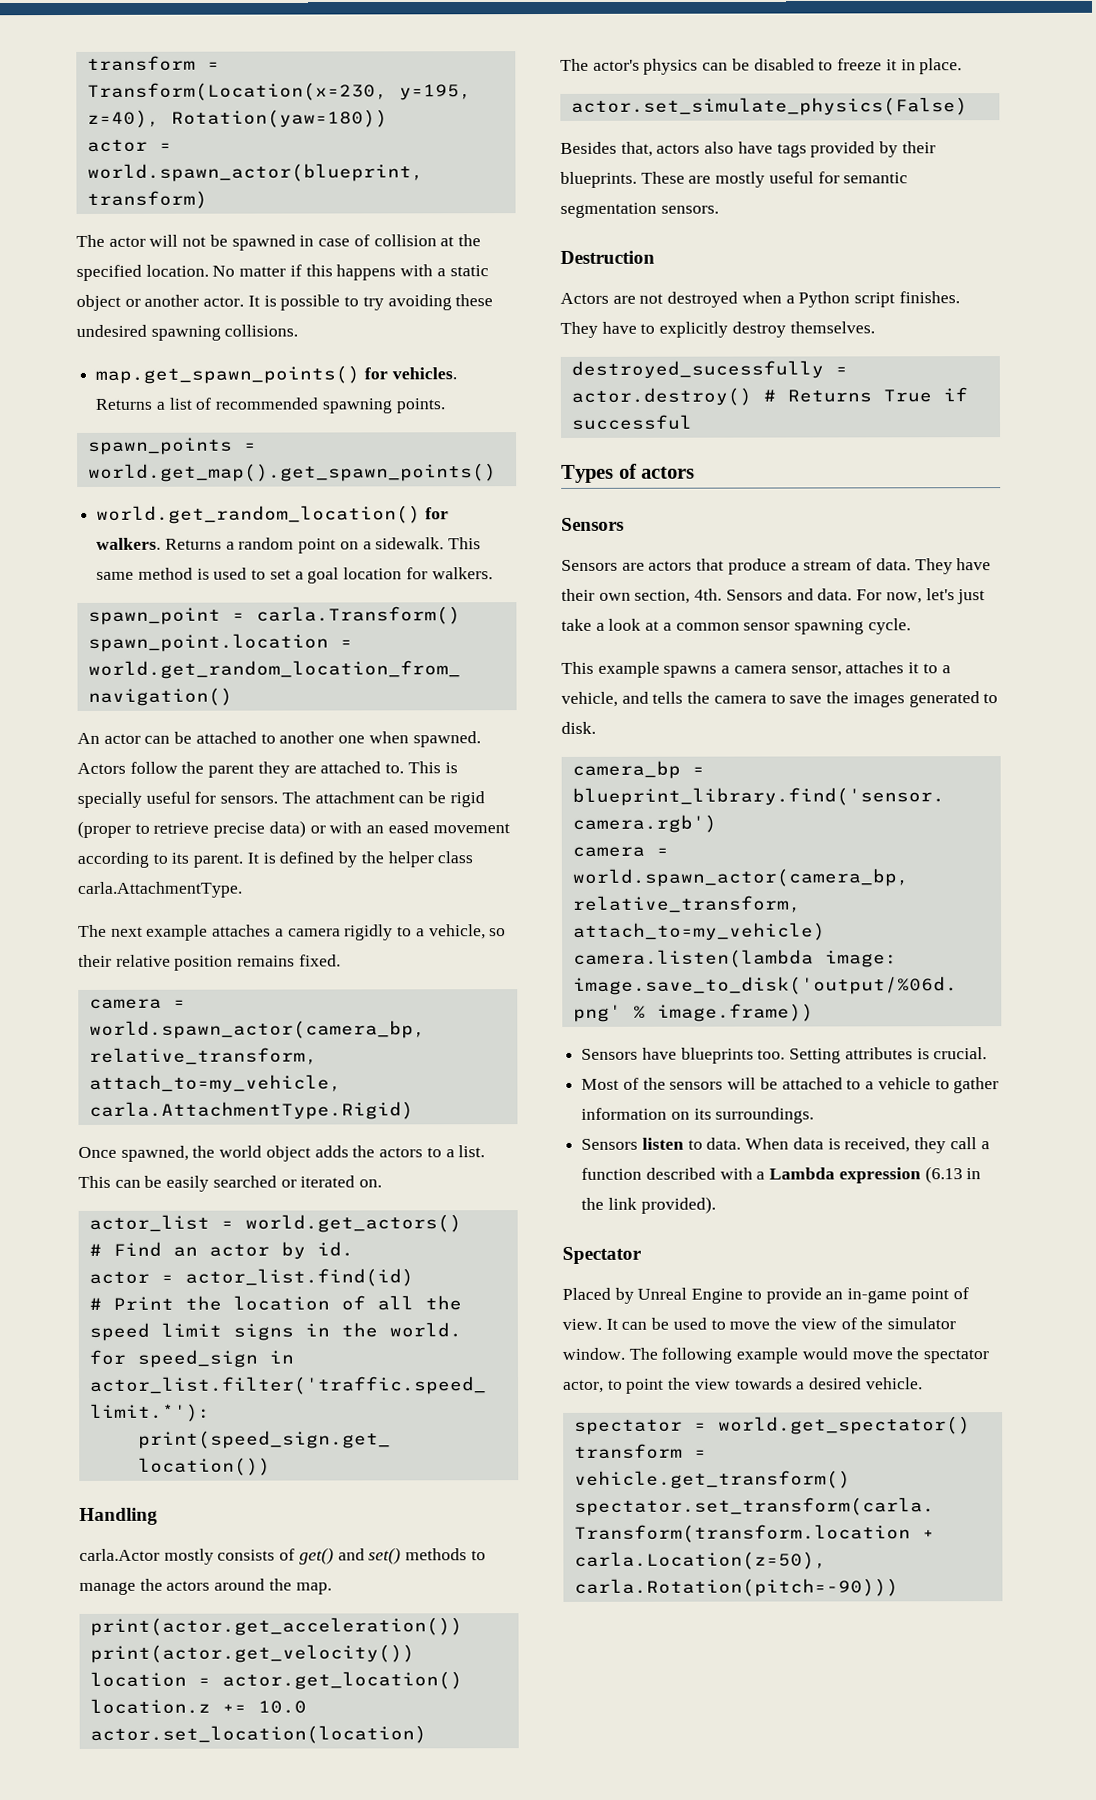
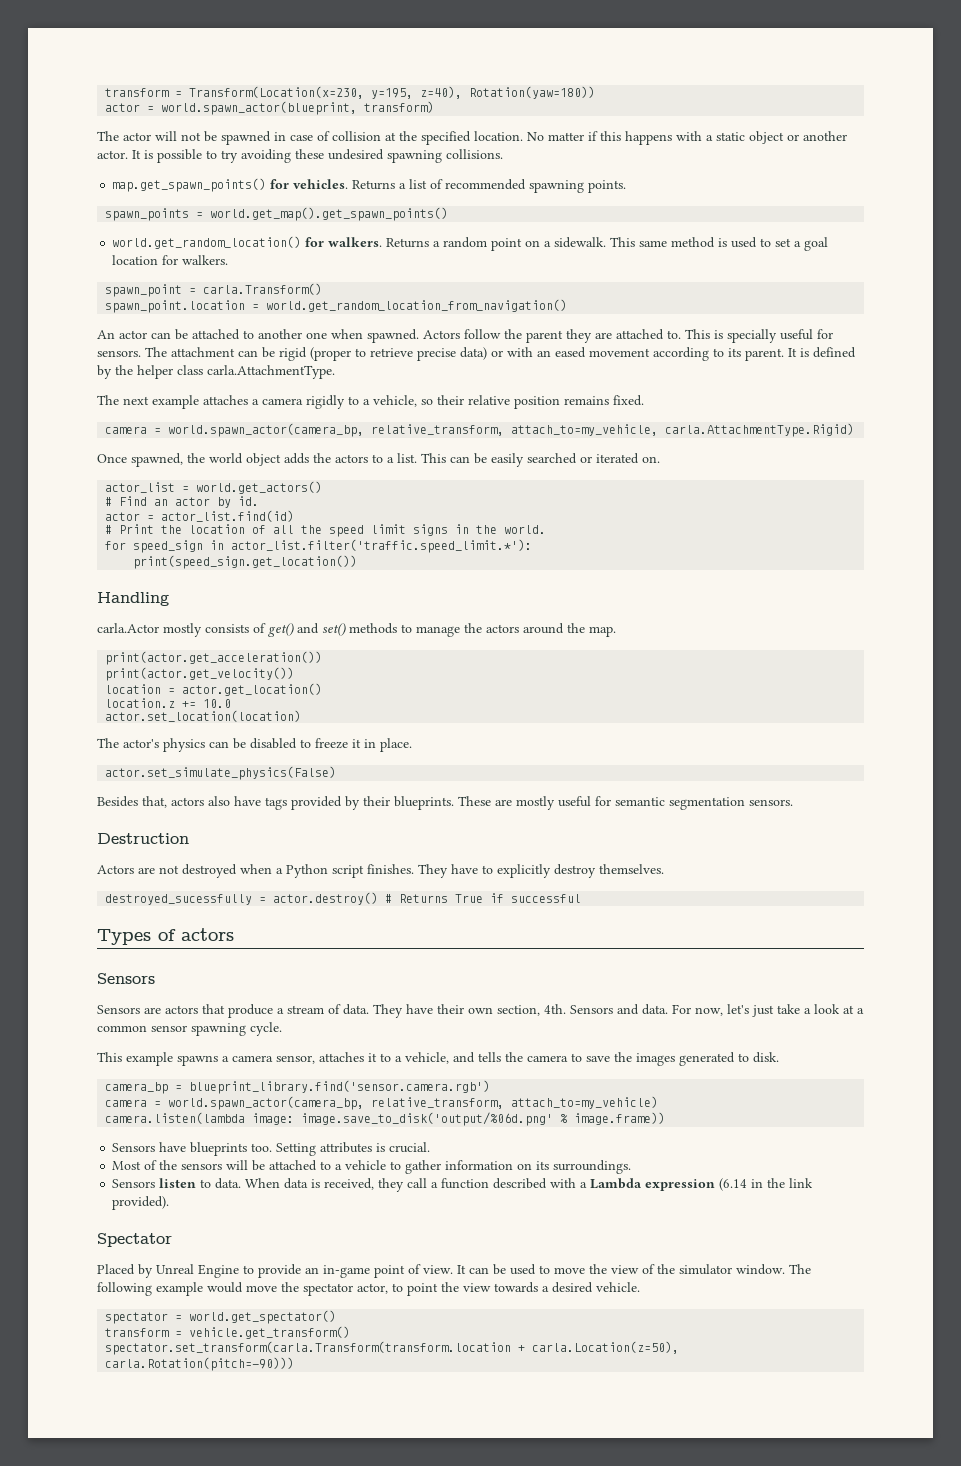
[924,1166,963,1184] (6.13 -> [719,1178,748,1191] (6.14

